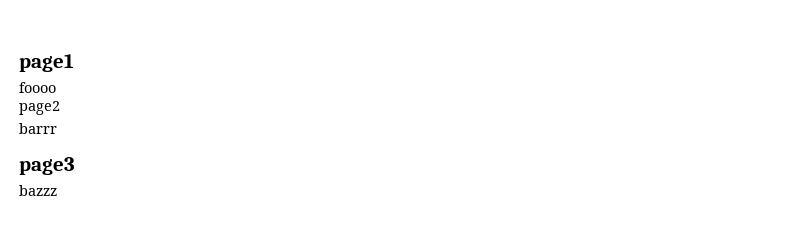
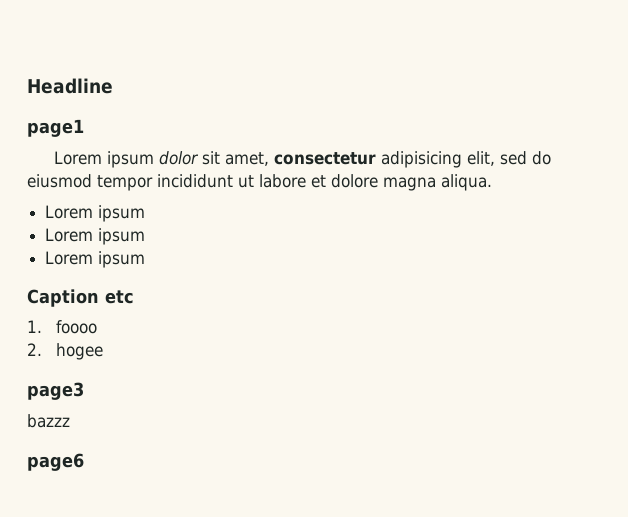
(19, 63) none -> [27,78,113,94] Headline //
(74, 63) none -> [54,151,552,168] [27,174,492,191] [45,205,146,222] [45,228,146,245] [45,251,146,268] [27,289,134,307] [27,320,42,333] Lorem ipsum dolor sit amet, consectetur adipisicing elit, sed do eiusmod tempor incididunt ut labore et dolore magna aliqua. // Lorem ipsum // Lorem ipsum // Lorem ipsum // Caption etc // 1.
[19,101,60,115] [19,123,57,134] page2 // barrr -> [27,343,104,360] 2. hogee
(57, 190) none -> [27,453,84,471] // page6

